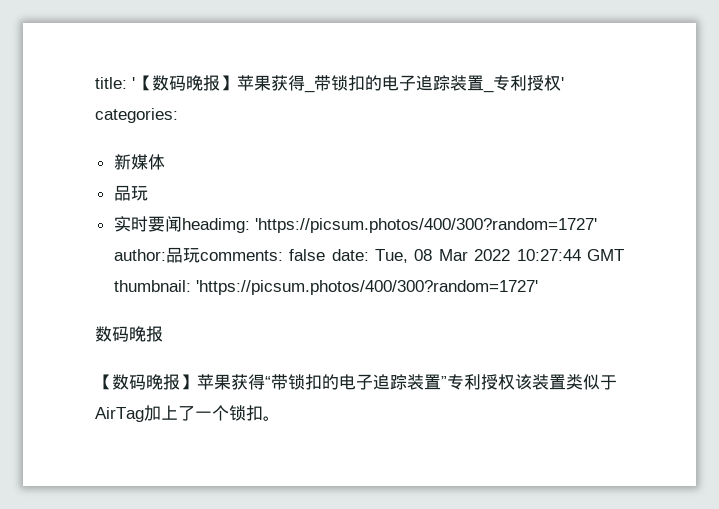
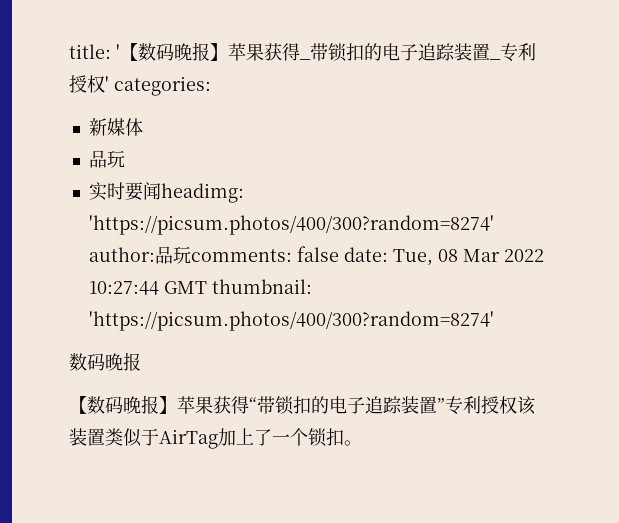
[254,218,597,233] 'https://picsum.photos/400/300?random=1727' -> [88,215,494,235] 'https://picsum.photos/400/300?random=8274'
[195,280,538,295] 'https://picsum.photos/400/300?random=1727' -> [88,311,494,331] 'https://picsum.photos/400/300?random=8274'

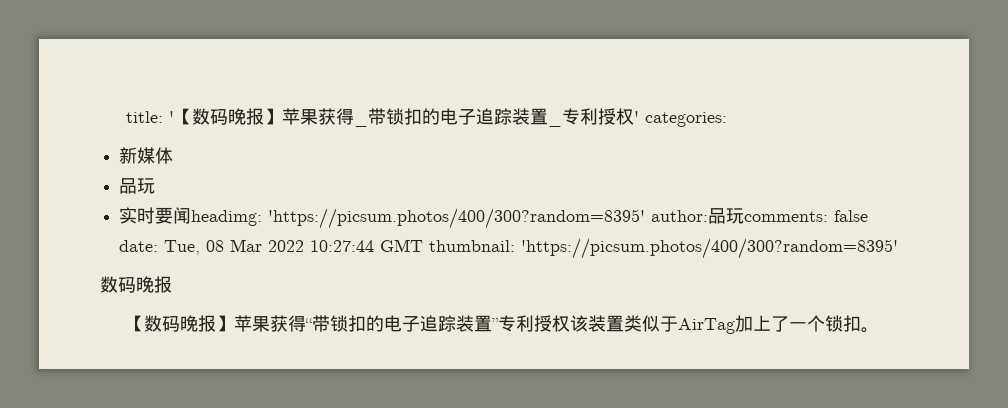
[88,215,494,235] 'https://picsum.photos/400/300?random=8274' -> [268,208,646,229] 'https://picsum.photos/400/300?random=8395'
[88,311,494,331] 'https://picsum.photos/400/300?random=8274' -> [521,238,899,259] 'https://picsum.photos/400/300?random=8395'

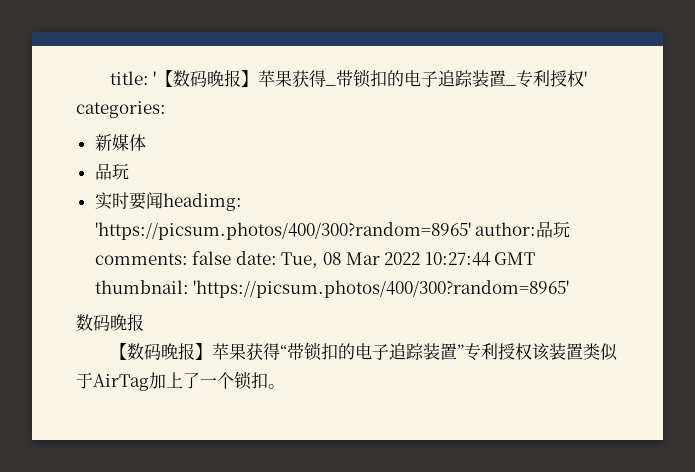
[268,208,646,229] 'https://picsum.photos/400/300?random=8395' -> [94,222,471,240] 'https://picsum.photos/400/300?random=8965'
[521,238,899,259] 'https://picsum.photos/400/300?random=8395' -> [193,280,570,298] 'https://picsum.photos/400/300?random=8965'

